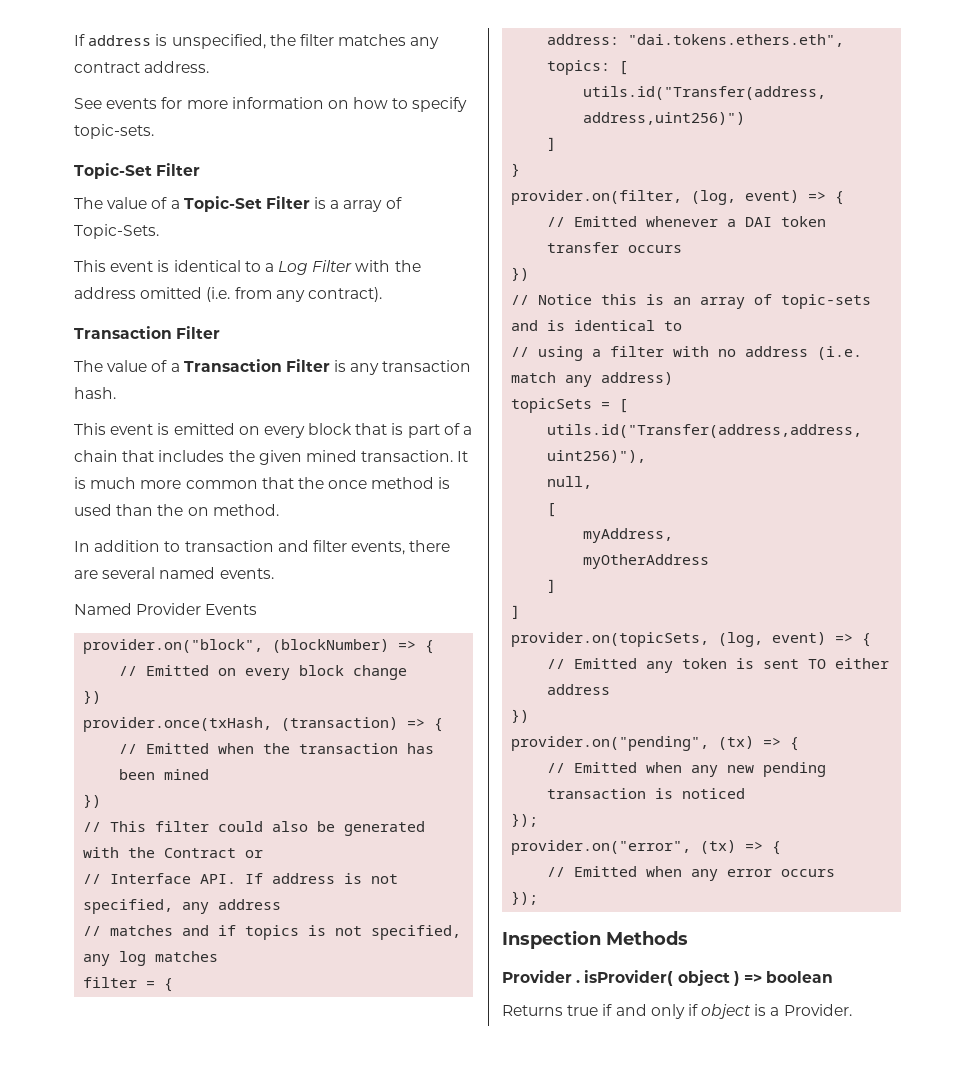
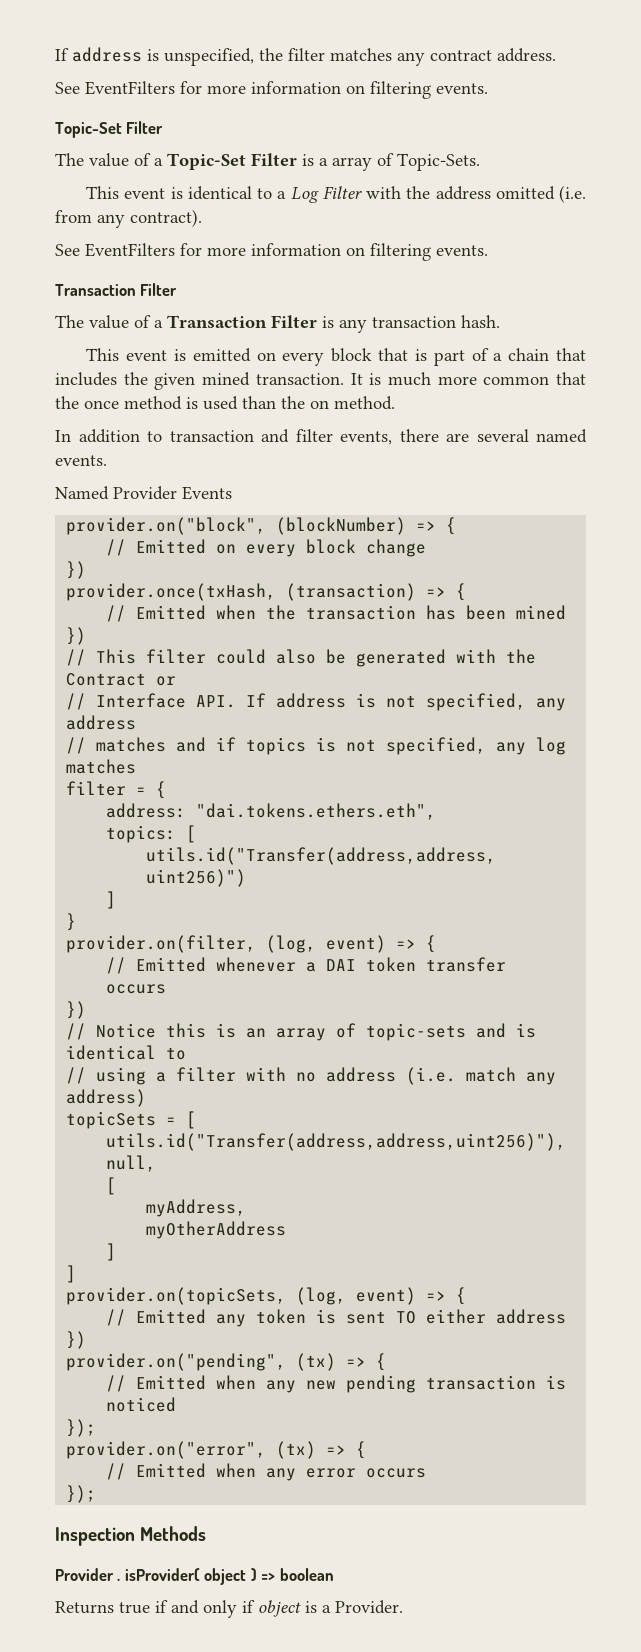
[106,97,468,112] [74,124,154,139] events for more information on how to specify topic-sets. -> [85,81,488,99] EventFilters for more information on filtering events.
(382, 294) none -> [55,243,488,261] // See EventFilters for more information on filtering events.

